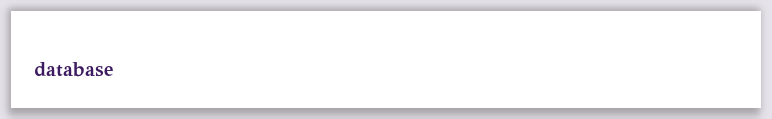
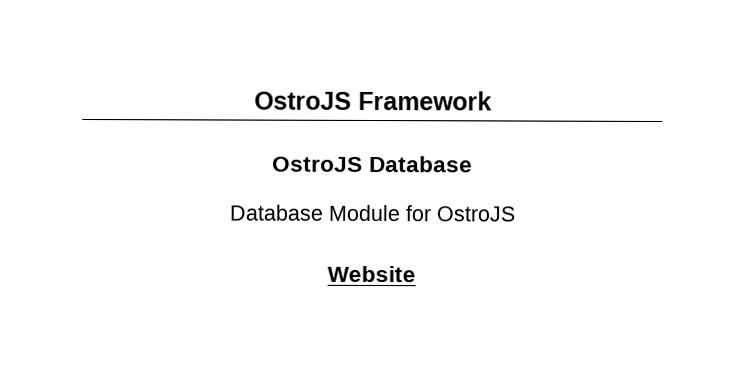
[34,62,114,77] database -> [253,90,492,111] [272,155,473,173] [228,204,515,222] [327,265,416,283] OstroJS Framework // OstroJS Database // Database Module for OstroJS // Website

